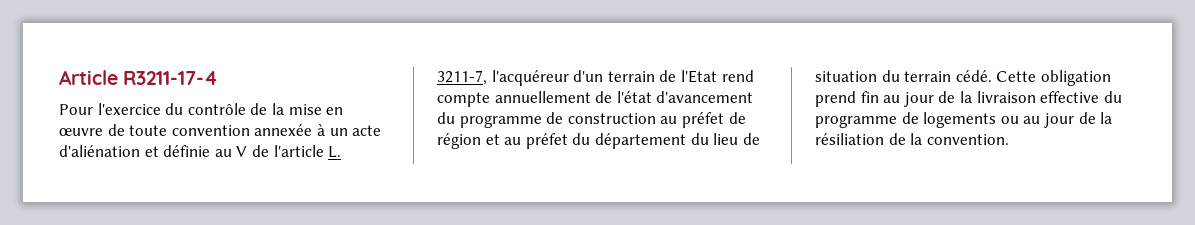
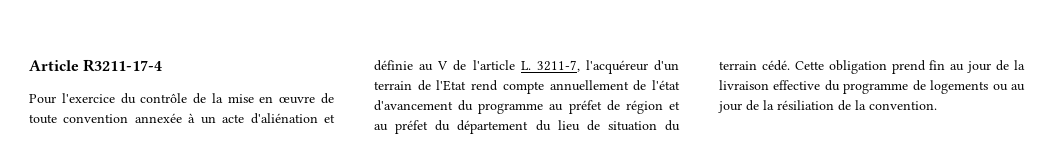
[546,112,656,124] de construction -> (544, 108) none

